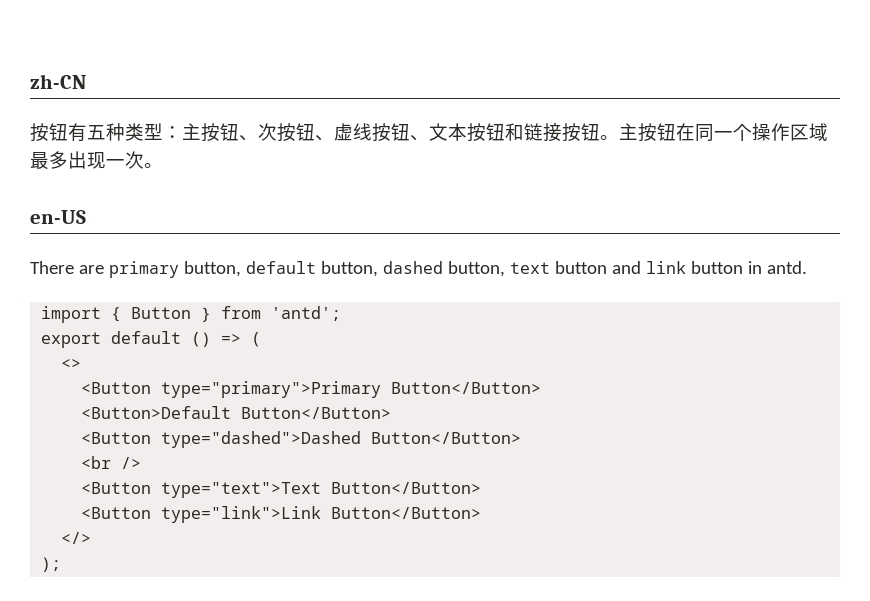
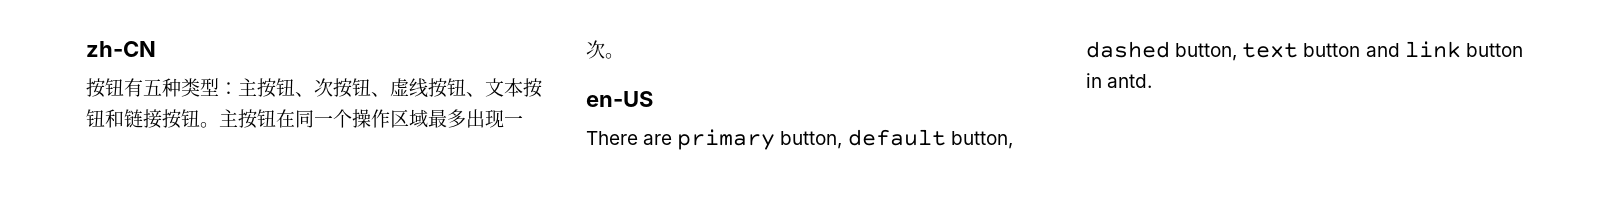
[41,306,342,323] [41,331,262,348] [61,358,82,369] [81,381,542,398] [81,406,392,419] [81,431,522,448] [81,456,142,469] [81,482,482,498] [81,506,482,523] [61,532,92,544] [41,557,62,572] // import { Button } from 'antd'; // export default () => ( // <> // <Button type="primary">Primary Button</Button> // <Button>Default Button</Button> // <Button type="dashed">Dashed Button</Button> // <br /> // <Button type="text">Text Button</Button> // <Button type="link">Link Button</Button> // </> // ); -> (1153, 81) none

